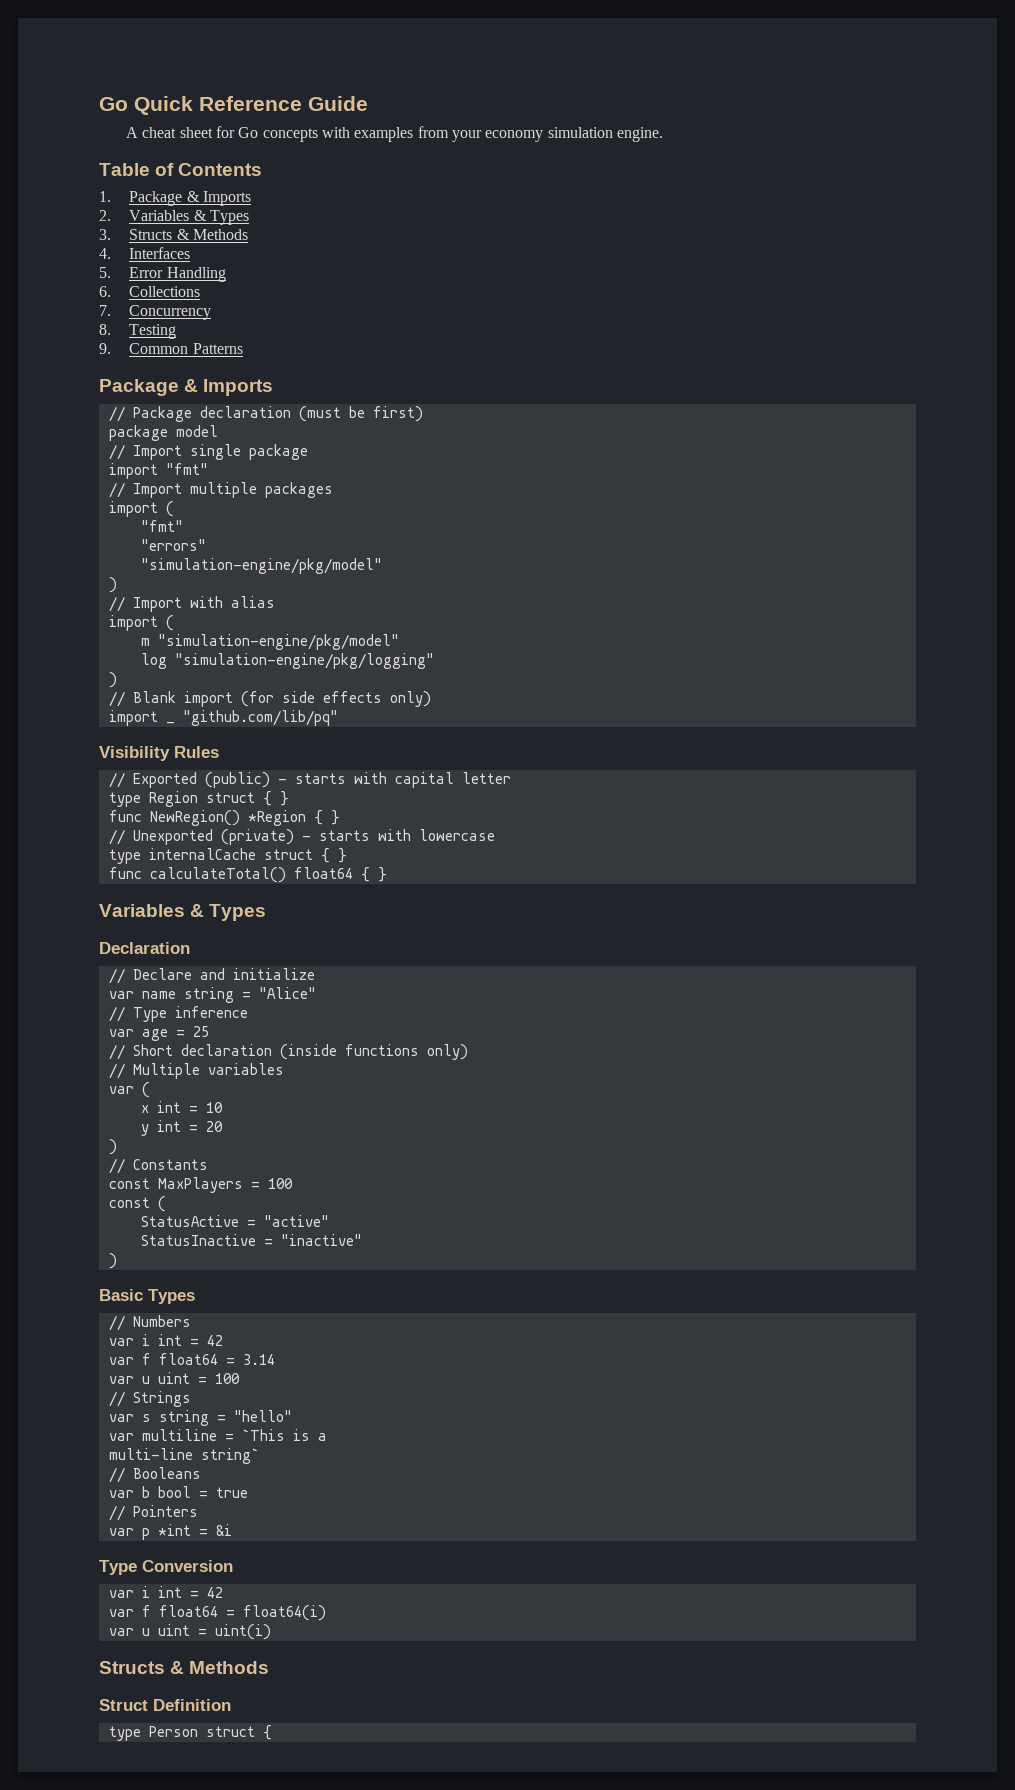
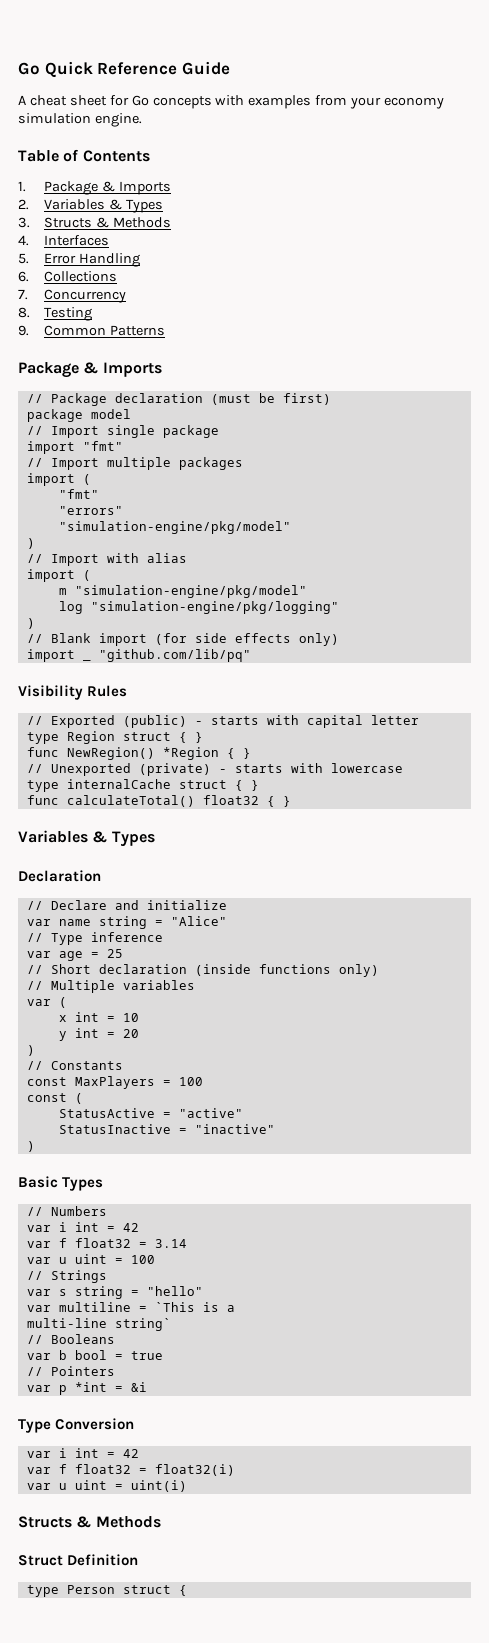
[293,867,353,879] float64 -> [202,795,259,805] float32
[158,1353,218,1365] float64 -> [74,1238,131,1248] float32
[158,1605,326,1621] float64 = float64(i) -> [74,1464,235,1476] float32 = float32(i)

